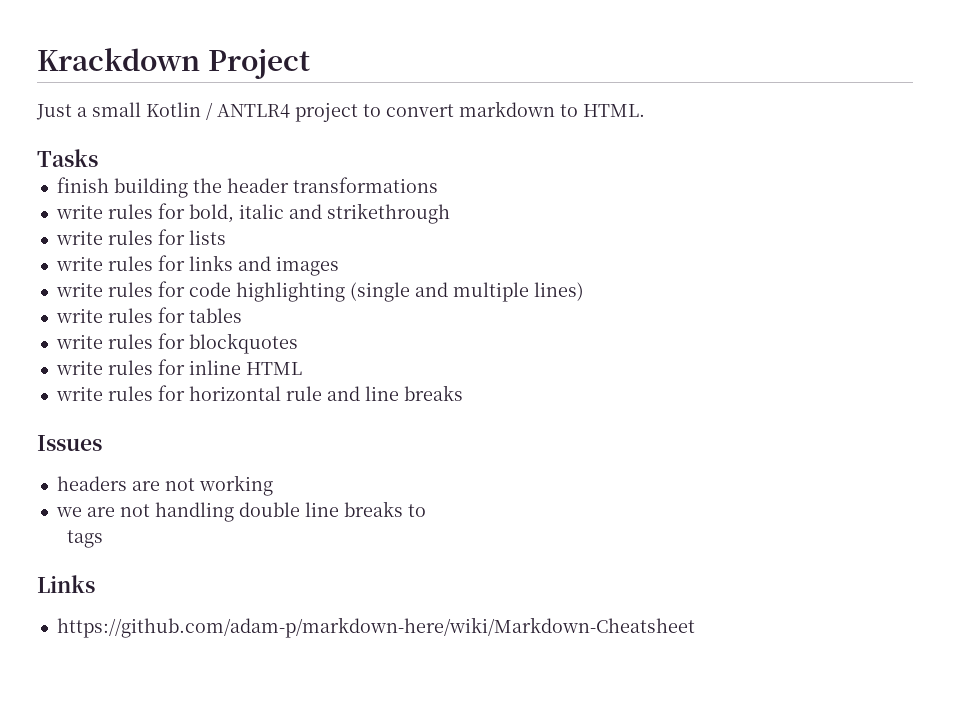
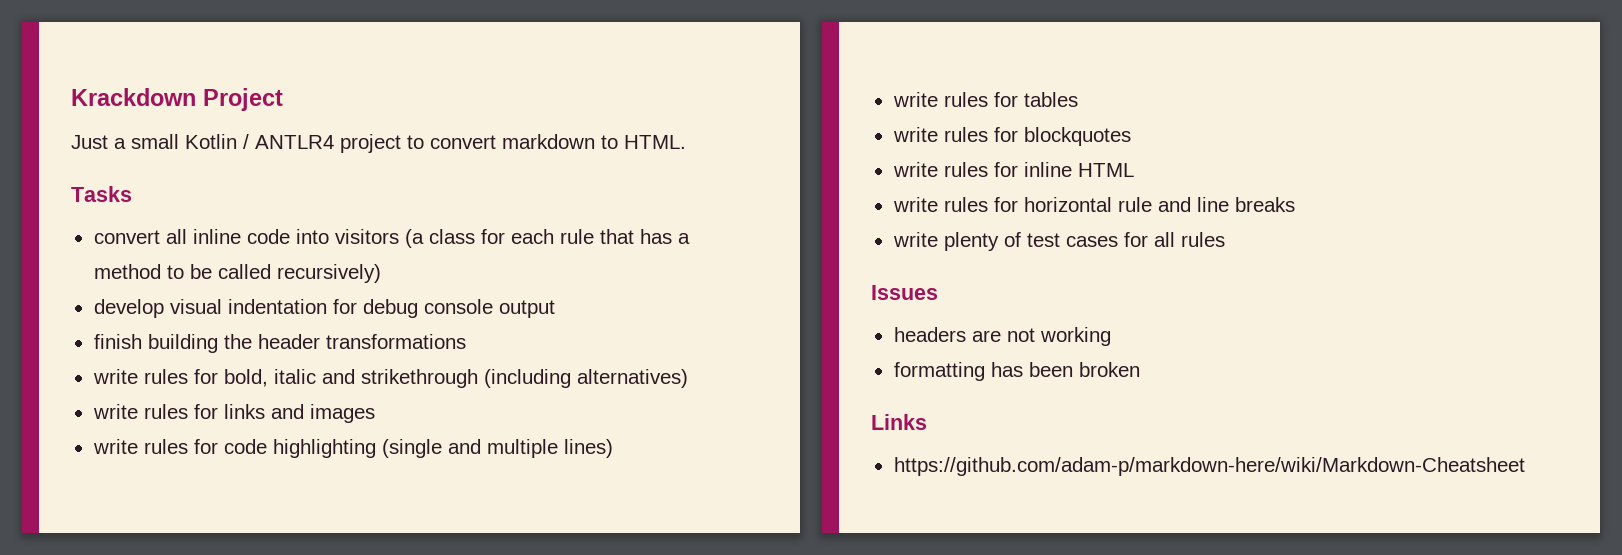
(98, 158) none -> [93,229,690,248] [93,264,381,283] [93,299,555,318] // convert all inline code into visitors (a class for each rule that has a method to be called recursively) // develop visual indentation for debug console output
[55,229,226,245] // write rules for lists -> [483,369,688,388] (including alternatives)
(463, 393) none -> [892,232,1225,251] // write plenty of test cases for all rules
[55,501,426,522] [66,530,103,548] we are not handling double line breaks to // tags -> [893,362,1140,381] formatting has been broken

